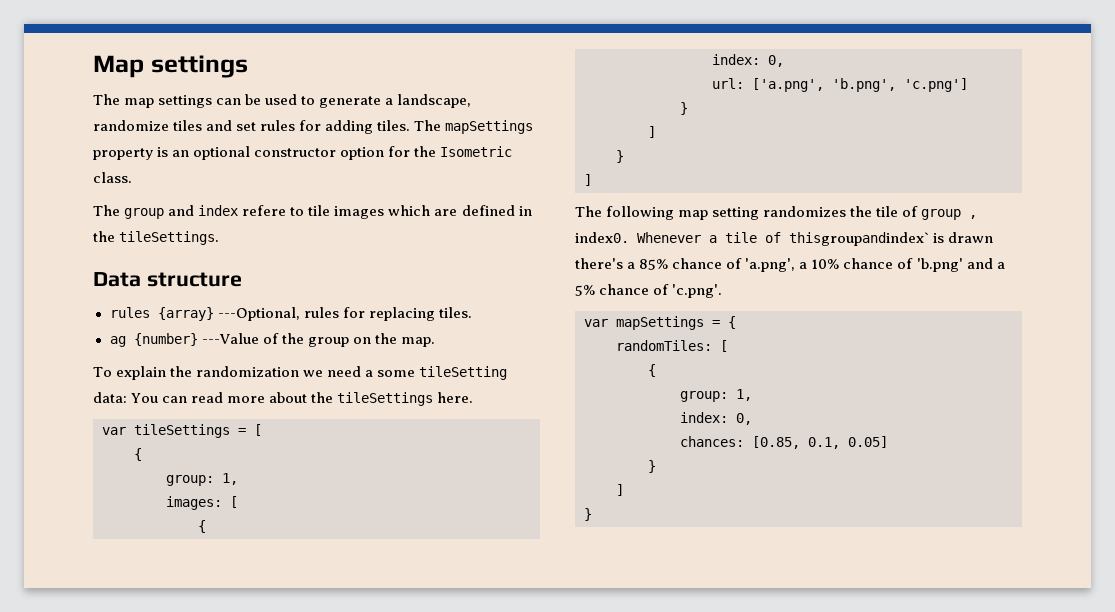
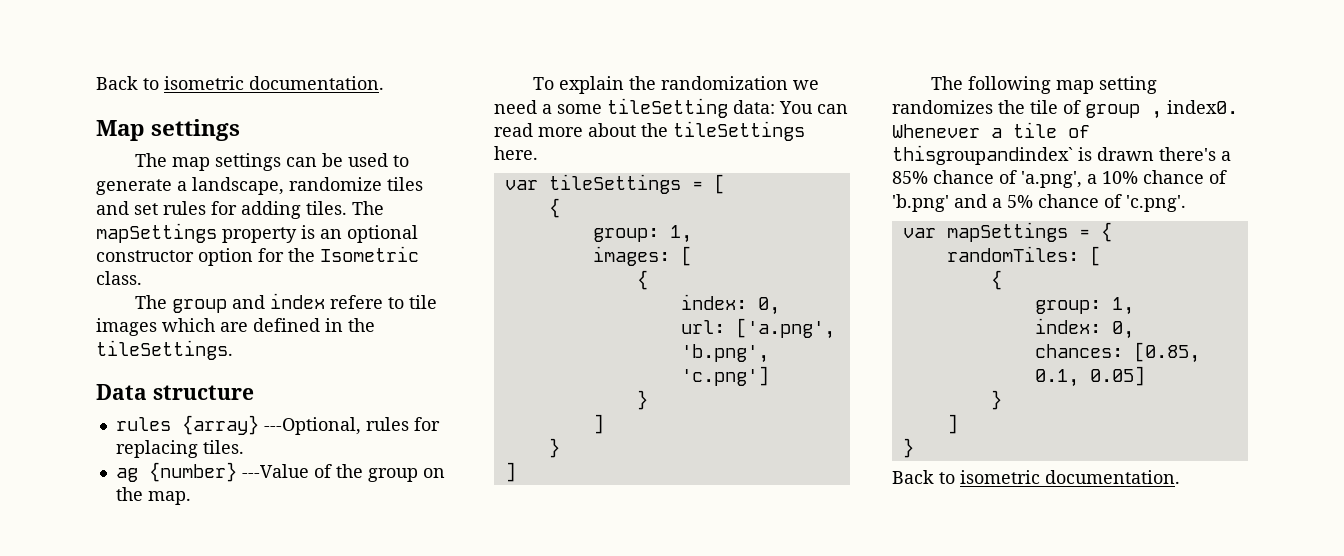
(93, 66) none -> [96,76,384,90] Back to isometric documentation. //
(592, 514) none -> [892,470,1180,484] // Back to isometric documentation.

